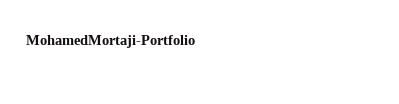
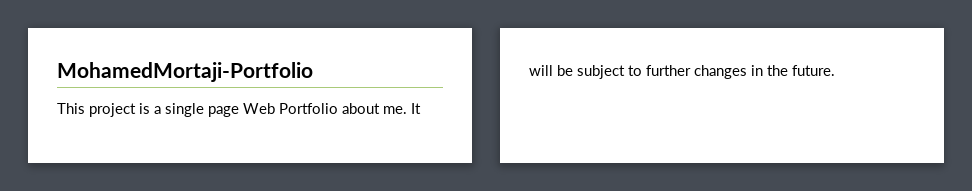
(195, 41) none -> [57,103,421,117] [529,65,835,79] // This project is a single page Web Portfolio about me. It will be subject to further changes in the future.

